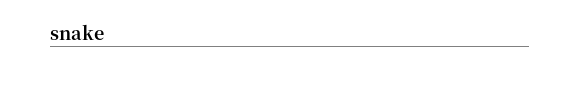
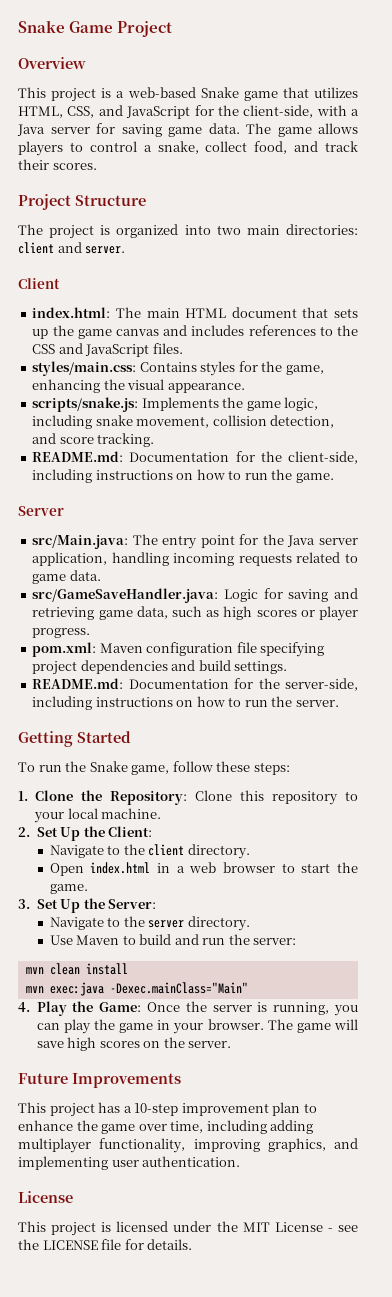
[50,24,104,40] snake -> [18,20,173,37] [18,57,86,69] [18,87,358,102] [18,105,359,119] [17,123,358,137] [18,141,358,156] [18,159,97,170] [18,194,146,210] [18,224,358,239] [18,242,126,254] [18,278,60,289] [32,307,358,318] [32,325,358,339] [32,343,183,357] [32,361,324,376] [32,379,245,393] [32,397,319,412] [32,415,335,429] [32,433,155,447] [32,451,358,464] [32,469,334,483] [18,506,64,516] [32,534,358,549] [32,552,358,566] [32,570,101,584] [32,588,358,603] [32,606,358,621] [32,628,91,638] [32,642,325,657] [32,660,288,675] [32,678,358,691] [32,696,339,710] [18,731,131,747] [18,761,290,775] [18,790,359,805] [34,808,162,823] [18,826,153,841] [49,844,250,859] [49,862,358,876] [49,884,88,894] [18,898,157,913] [49,916,250,931] [49,934,297,945] [25,963,128,975] [25,982,248,996] [18,1001,358,1016] [36,1019,358,1034] [36,1037,232,1051] [18,1073,181,1088] [18,1102,317,1117] [18,1120,314,1134] [18,1138,358,1153] [18,1156,241,1170] [18,1191,73,1203] [18,1221,358,1236] [18,1239,193,1250] Snake Game Project // Overview // This project is a web-based Snake game that utilizes HTML, CSS, and JavaScript for the client-side, with a Java server for saving game data. The game allows players to control a snake, collect food, and track their scores. // Project Structure // The project is organized into two main directories: client and server. // Client // index.html: The main HTML document that sets up the game canvas and includes references to the CSS and JavaScript files. // styles/main.css: Contains styles for the game, enhancing the visual appearance. // scripts/snake.js: Implements the game logic, including snake movement, collision detection, and score tracking. // README.md: Documentation for the client-side, including instructions on how to run the game. // Server // src/Main.java: The entry point for the Java server application, handling incoming requests related to game data. // src/GameSaveHandler.java: Logic for saving and retrieving game data, such as high scores or player progress. // pom.xml: Maven configuration file specifying project dependencies and build settings. // README.md: Documentation for the server-side, including instructions on how to run the server. // Getting Started // To run the Snake game, follow these steps: // 1. Clone the Repository: Clone this repository to your local machine. // 2. Set Up the Client: // Navigate to the client directory. // Open index.html in a web browser to start the game. // 3. Set Up the Server: // Navigate to the server directory. // Use Maven to build and run the server: // mvn clean install // mvn exec:java -Dexec.mainClass="Main" // 4. Play the Game: Once the server is running, you can play the game in your browser. The game will save high scores on the server. // Future Improvements // This project has a 10-step improvement plan to enhance the game over time, including adding multiplayer functionality, improving graphics, and implementing user authentication. // License // This project is licensed under the MIT License - see the LICENSE file for details.

